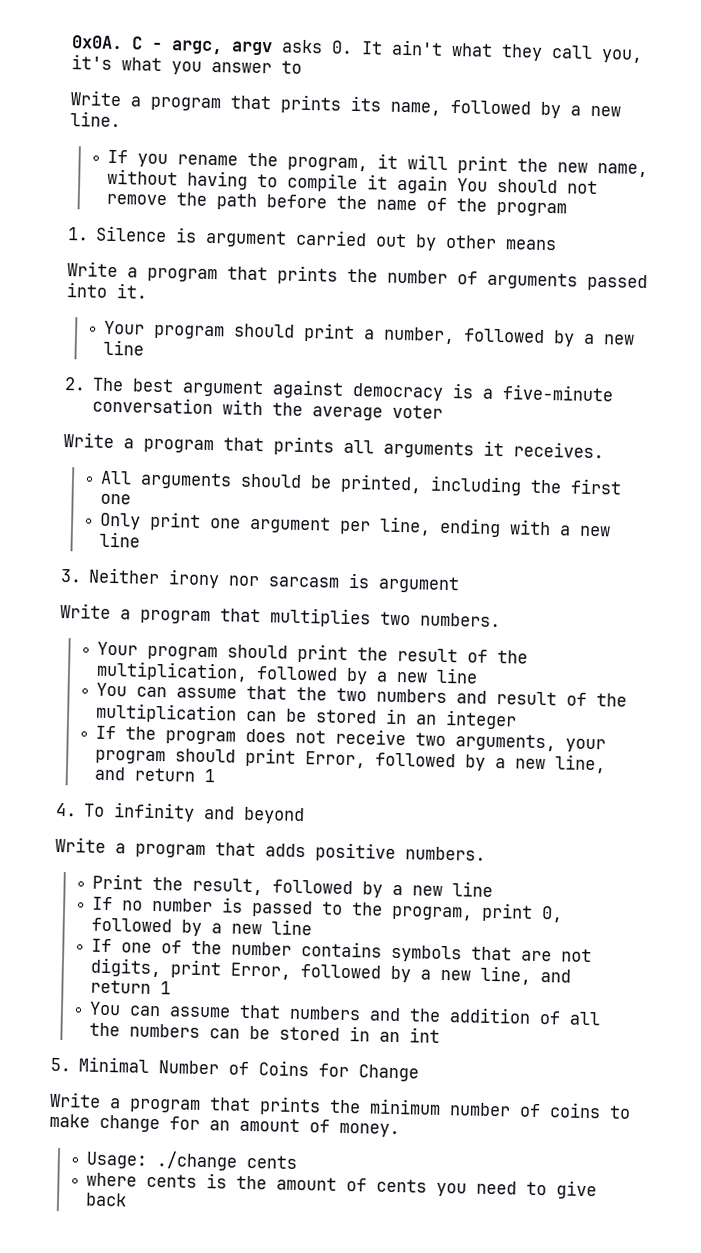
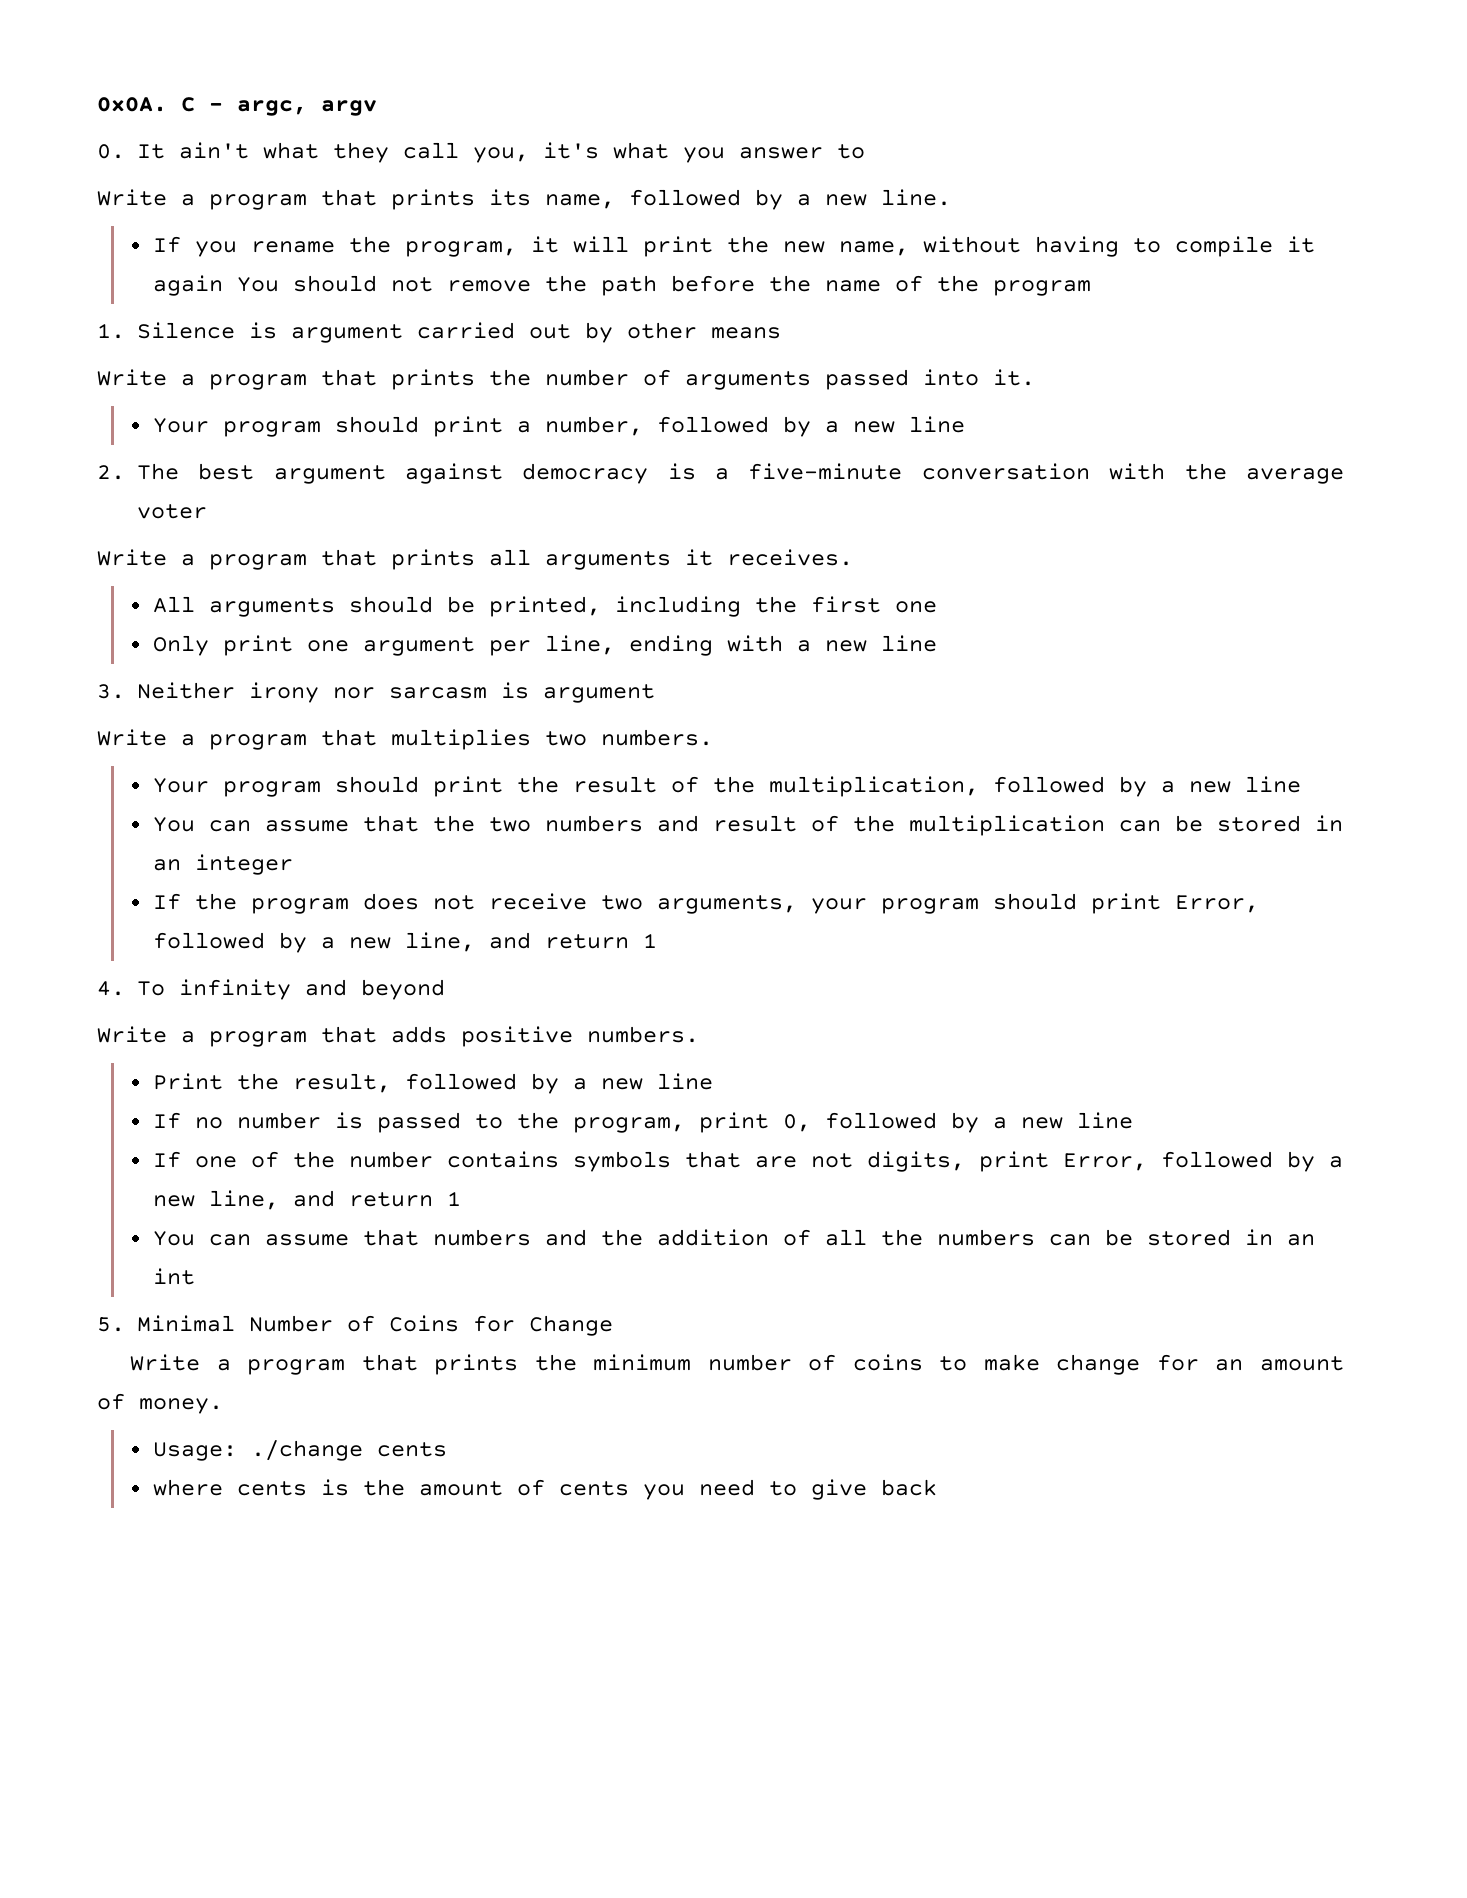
[281,39,323,54] asks -> (377, 108) //

